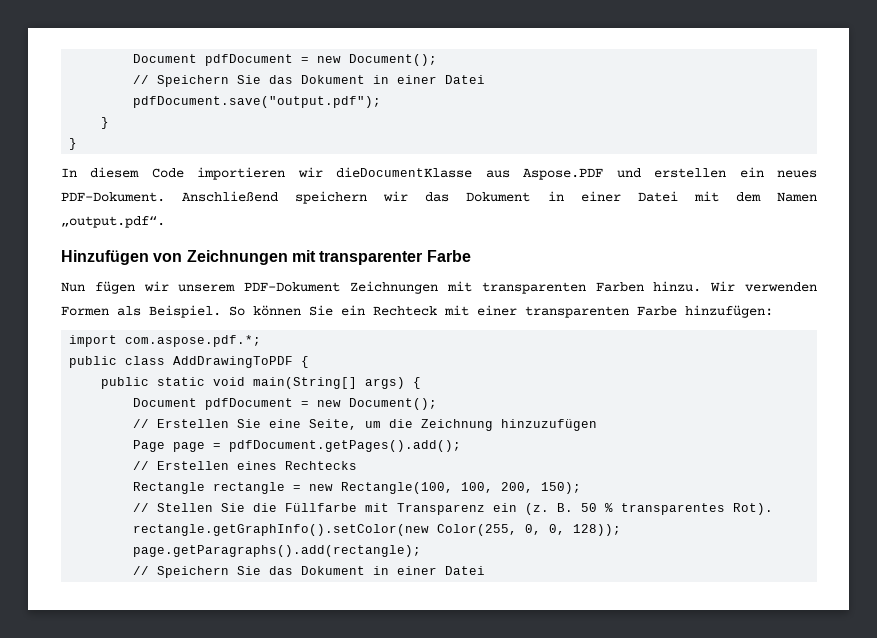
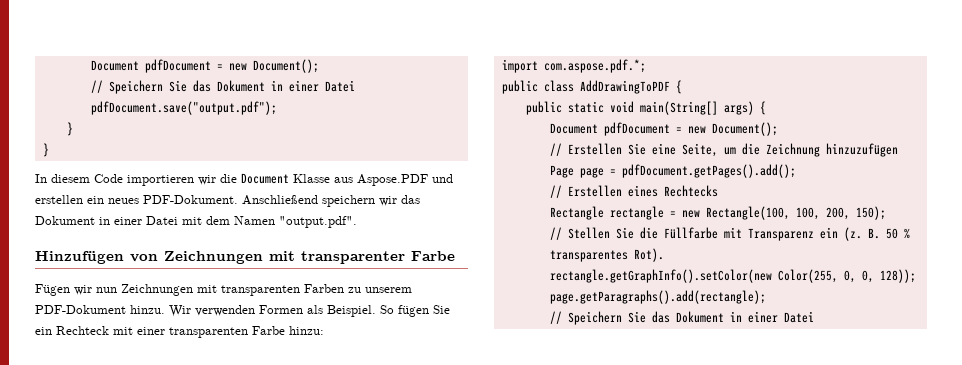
[336,167,473,178] dieDocumentKlasse -> [220,173,330,184] die Document Klasse
[61,216,165,228] „output.pdf“. -> [279,216,357,228] "output.pdf".
[61,281,341,294] Nun fügen wir unserem PDF-Dokument -> [35,284,117,296] Fügen wir nun
(644, 287) none -> [348,287,412,293] [35,305,126,314] zu unserem PDF-Dokument
[253,305,301,316] können -> [398,305,429,317] fügen
[685,305,773,318] hinzufügen: -> [289,326,324,335] hinzu:

